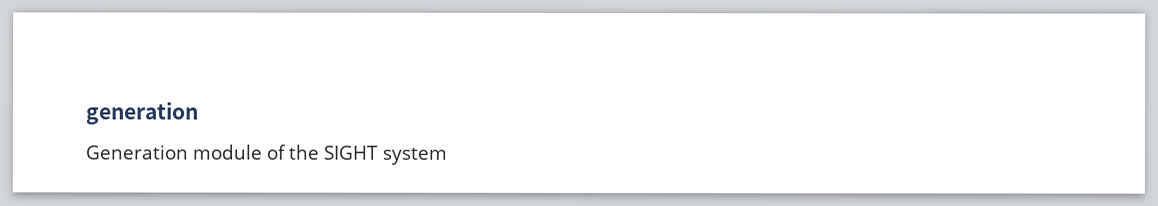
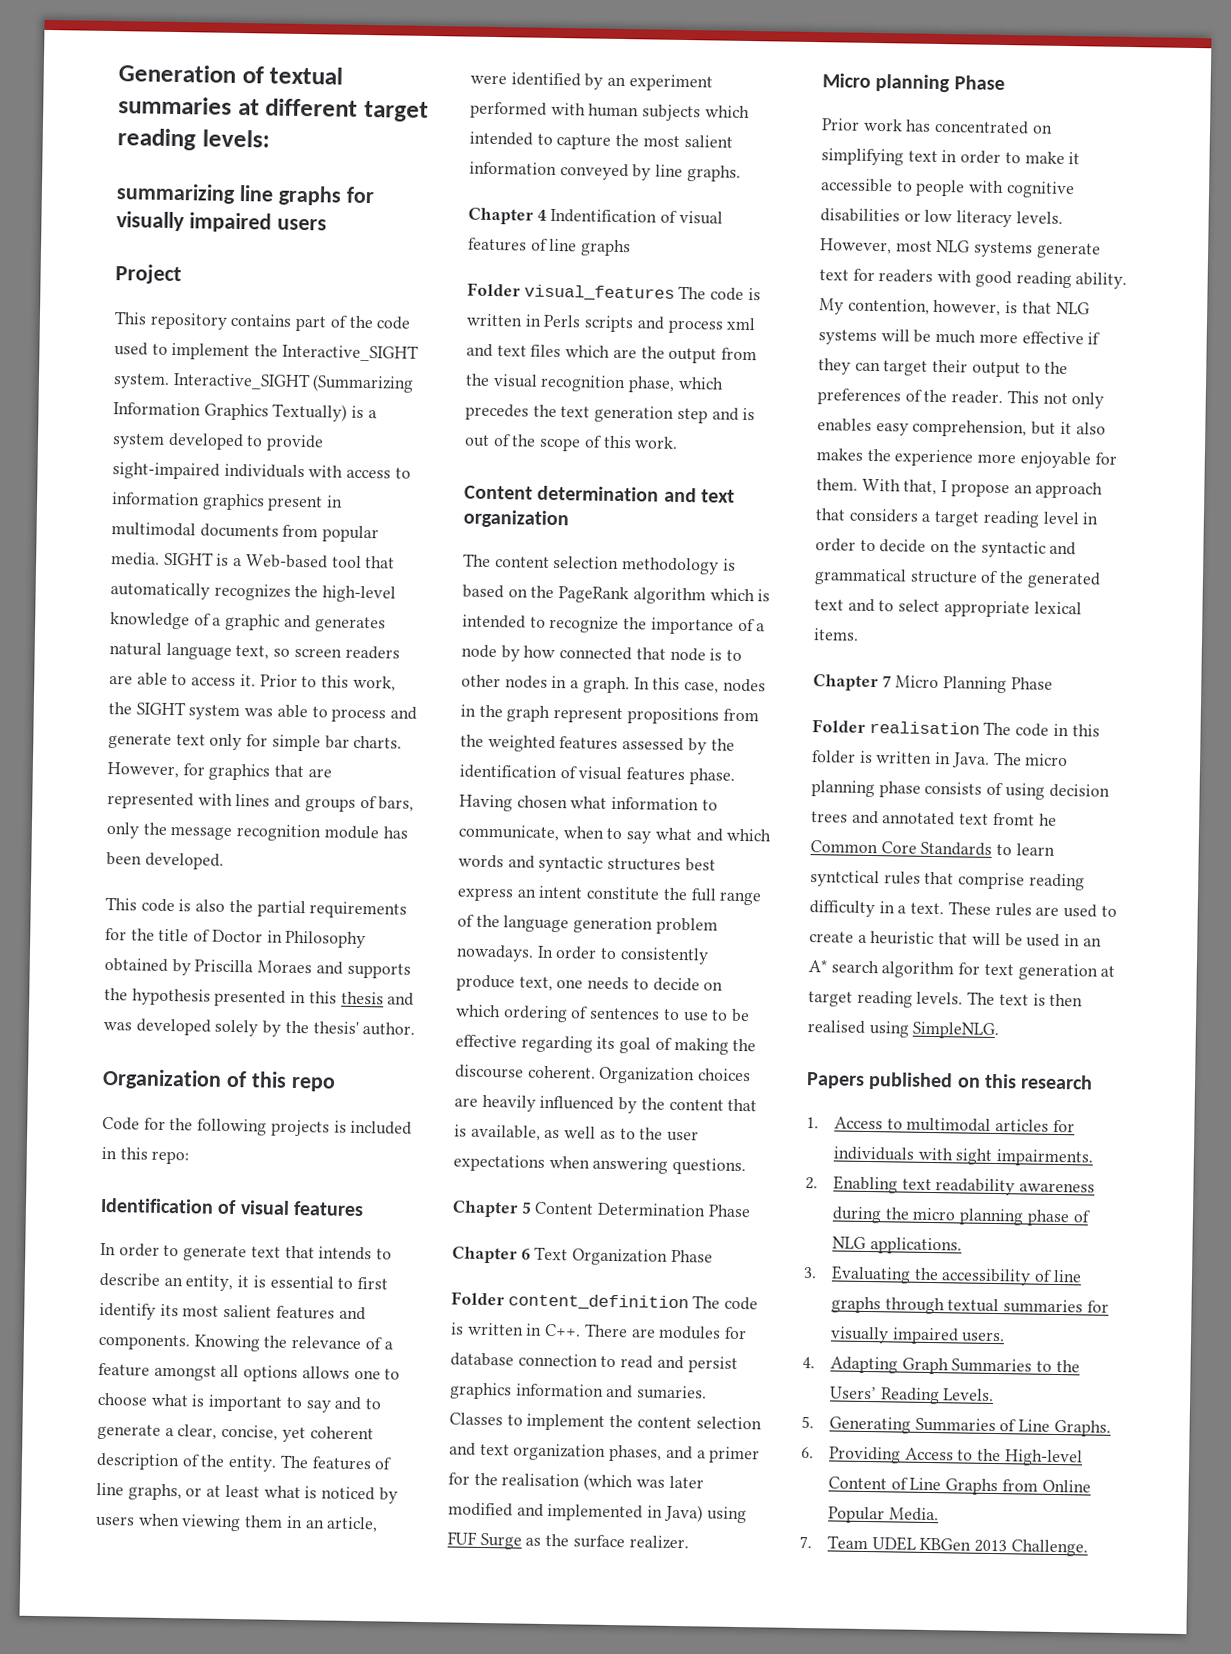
[85,101,199,125] [85,144,447,165] generation // Generation module of the SIGHT system -> [118,64,344,85] [118,96,429,122] [117,128,270,151] [116,183,375,206] [116,211,327,233] [115,264,182,285] [114,311,411,332] [114,342,419,362] [113,371,415,393] [113,402,377,422] [112,432,325,452] [112,462,411,480] [112,492,344,512] [111,522,380,543] [111,551,396,569] [110,582,397,603] [110,612,386,633] [109,642,400,660] [109,672,396,692] [108,701,418,723] [108,733,403,752] [107,762,332,781] [107,792,415,812] [106,822,408,842] [106,852,224,870] [105,897,408,919] [105,927,367,949] [104,957,411,979] [104,987,415,1007] [103,1018,416,1037] [102,1068,336,1092] [102,1116,413,1137] [101,1146,190,1165] [100,1197,364,1217] [100,1242,393,1262] [99,1272,389,1292] [99,1302,366,1321] [98,1333,393,1352] [98,1362,401,1383] [97,1392,382,1413] [97,1423,374,1443] [96,1452,393,1472] [96,1482,398,1504] [95,1513,379,1533] [470,72,713,92] [470,101,750,122] [469,131,733,150] [469,161,741,182] [468,207,723,225] [468,237,632,257] [467,282,761,302] [466,313,757,334] [466,343,758,364] [465,373,724,393] [465,403,756,424] [464,434,679,452] [464,485,735,503] [463,509,569,529] [463,553,736,575] [462,584,771,605] [462,614,766,635] [461,644,743,662] [461,674,766,694] [460,704,759,725] [460,734,735,755] [459,764,735,785] [459,794,718,812] [458,824,772,844] [458,854,716,873] [457,885,762,906] [457,914,718,935] [456,944,709,965] [456,974,724,992] [456,1004,751,1023] [455,1034,757,1055] [455,1064,752,1085] [454,1094,758,1114] [454,1124,700,1142] [453,1154,747,1176] [452,1200,751,1218] [452,1246,713,1266] [451,1291,759,1312] [451,1322,748,1340] [450,1352,738,1373] [450,1382,708,1400] [449,1412,762,1431] [449,1442,761,1464] [448,1472,704,1492] [448,1502,747,1524] [447,1531,689,1550] [822,73,1005,93] [821,118,1053,135] [821,148,1081,166] [821,178,1075,199] [820,208,1063,228] [820,238,1101,259] [819,268,1128,289] [819,298,1090,316] [818,329,1101,346] [818,358,1069,378] [817,388,1105,409] [817,418,1106,438] [816,448,1117,469] [816,478,1104,499] [815,508,1099,528] [815,538,1077,558] [814,568,1101,589] [814,598,1082,618] [813,628,859,641] [813,674,1053,694] [812,719,1100,737] [812,750,1069,768] [811,780,1110,800] [811,810,1057,826] [810,840,1055,856] [810,870,1085,891] [809,900,1117,918] [809,931,1102,947] [808,959,1116,981] [808,990,1084,1008] [807,1020,1000,1040] [806,1072,1094,1091] [806,1116,1075,1133] [833,1146,1094,1167] [805,1175,1096,1196] [832,1206,1091,1227] [832,1236,962,1255] [803,1265,1082,1286] [831,1296,1109,1315] [830,1326,1006,1345] [802,1356,1080,1375] [830,1386,995,1405] [801,1415,1111,1437] [801,1446,1083,1467] [828,1476,1091,1496] [828,1506,939,1524] [799,1535,1088,1557] Generation of textual summaries at different target reading levels: // summarizing line graphs for visually impaired users // Project // This repository contains part of the code used to implement the Interactive_SIGHT system. Interactive_SIGHT (Summarizing Information Graphics Textually) is a system developed to provide sight-impaired individuals with access to information graphics present in multimodal documents from popular media. SIGHT is a Web-based tool that automatically recognizes the high-level knowledge of a graphic and generates natural language text, so screen readers are able to access it. Prior to this work, the SIGHT system was able to process and generate text only for simple bar charts. However, for graphics that are represented with lines and groups of bars, only the message recognition module has been developed. // This code is also the partial requirements for the title of Doctor in Philosophy obtained by Priscilla Moraes and supports the hypothesis presented in this thesis and was developed solely by the thesis' author. // Organization of this repo // Code for the following projects is included in this repo: // Identification of visual features // In order to generate text that intends to describe an entity, it is essential to first identify its most salient features and components. Knowing the relevance of a feature amongst all options allows one to choose what is important to say and to generate a clear, concise, yet coherent description of the entity. The features of line graphs, or at least what is noticed by users when viewing them in an article, were identified by an experiment performed with human subjects which intended to capture the most salient information conveyed by line graphs. // Chapter 4 Indentification of visual features of line graphs // Folder visual_features The code is written in Perls scripts and process xml and text files which are the output from the visual recognition phase, which precedes the text generation step and is out of the scope of this work. // Content determination and text organization // The content selection methodology is based on the PageRank algorithm which is intended to recognize the importance of a node by how connected that node is to other nodes in a graph. In this case, nodes in the graph represent propositions from the weighted features assessed by the identification of visual features phase. Having chosen what information to communicate, when to say what and which words and syntactic structures best express an intent constitute the full range of the language generation problem nowadays. In order to consistently produce text, one needs to decide on which ordering of sentences to use to be effective regarding its goal of making the discourse coherent. Organization choices are heavily influenced by the content that is available, as well as to the user expectations when answering questions. // Chapter 5 Content Determination Phase // Chapter 6 Text Organization Phase // Folder content_definition The code is written in C++. There are modules for database connection to read and persist graphics information and sumaries. Classes to implement the content selection and text organization phases, and a primer for the realisation (which was later modified and implemented in Java) using FUF Surge as the surface realizer. // Micro planning Phase // Prior work has concentrated on simplifying text in order to make it accessible to people with cognitive disabilities or low literacy levels. However, most NLG systems generate text for readers with good reading ability. My contention, however, is that NLG systems will be much more effective if they can target their output to the preferences of the reader. This not only enables easy comprehension, but it also makes the experience more enjoyable for them. With that, I propose an approach that considers a target reading level in order to decide on the syntactic and grammatical structure of the generated text and to select appropriate lexical items. // Chapter 7 Micro Planning Phase // Folder realisation The code in this folder is written in Java. The micro planning phase consists of using decision trees and annotated text fromt he Common Core Standards to learn syntctical rules that comprise reading difficulty in a text. These rules are used to create a heuristic that will be used in an A* search algorithm for text generation at target reading levels. The text is then realised using SimpleNLG. // Papers published on this research // 1. Access to multimodal articles for individuals with sight impairments. // 2. Enabling text readability awareness during the micro planning phase of NLG applications. // 3. Evaluating the accessibility of line graphs through textual summaries for visually impaired users. // 4. Adapting Graph Summaries to the Users’ Reading Levels. // 5. Generating Summaries of Line Graphs. // 6. Providing Access to the High-level Content of Line Graphs from Online Popular Media. // 7. Team UDEL KBGen 2013 Challenge.

